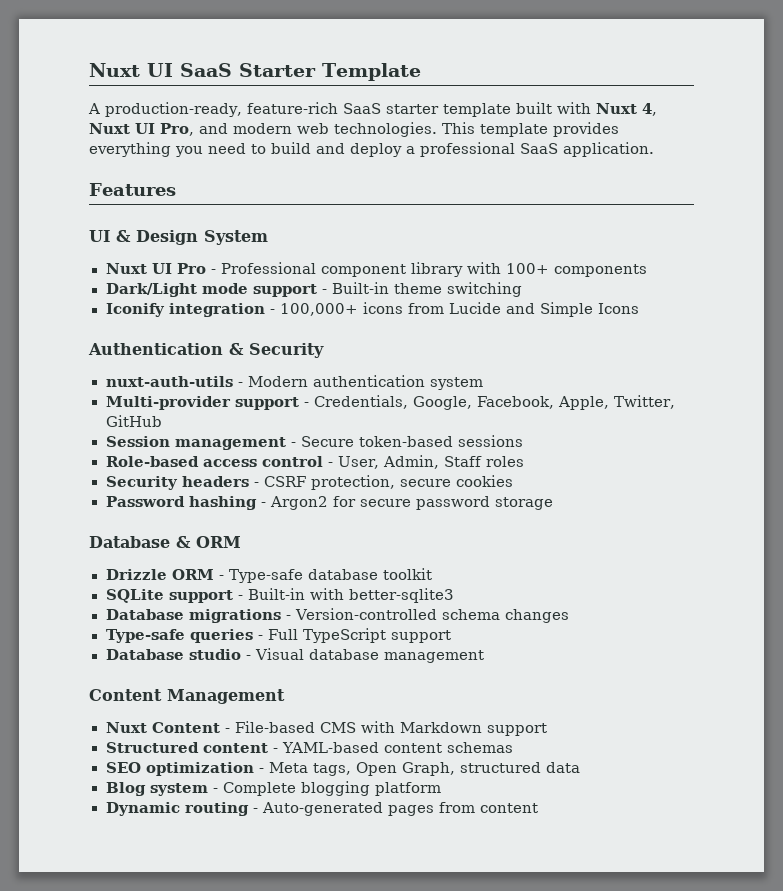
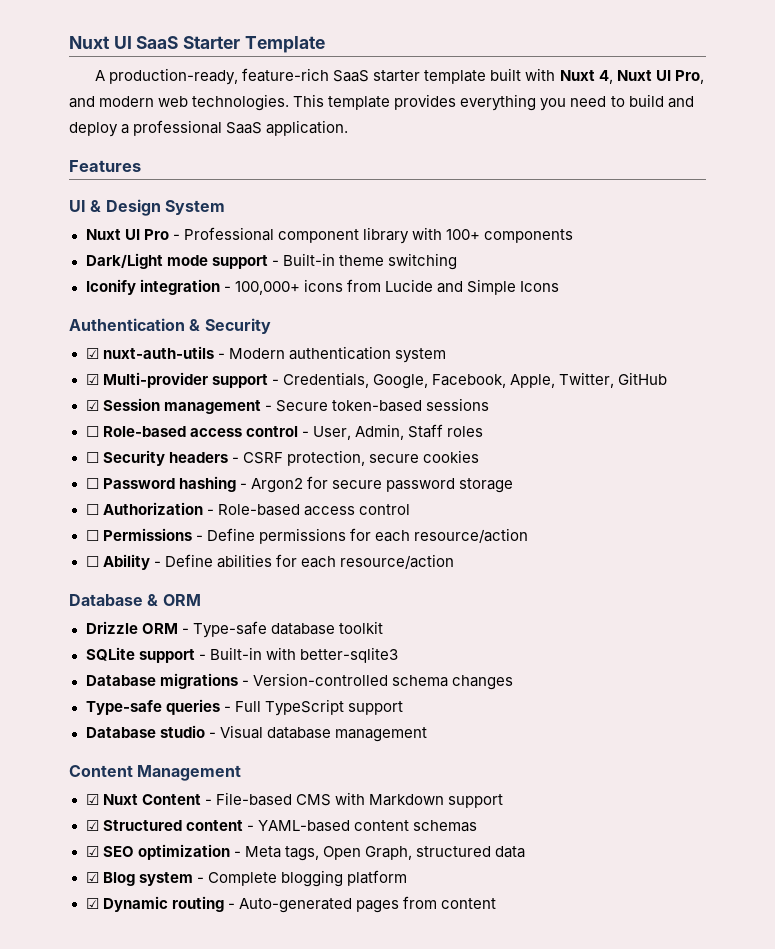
(324, 350) none -> [85,348,99,359] ☑
(483, 383) none -> [85,374,99,385] ☑
(162, 421) none -> [85,400,99,411] ☑
(523, 441) none -> [85,426,99,437] ☐
(525, 461) none -> [85,452,99,463] ☐
(513, 481) none -> [85,478,99,489] ☐
(553, 503) none -> [85,502,410,516] [85,528,528,544] [85,554,454,570] // ☐ Authorization - Role-based access control // ☐ Permissions - Define permissions for each resource/action // ☐ Ability - Define abilities for each resource/action
(285, 696) none -> [85,794,99,805] ☑
(547, 729) none -> [85,820,99,831] ☑
(514, 747) none -> [85,846,99,857] ☑
(580, 767) none -> [85,872,99,883] ☑
(441, 789) none -> [85,898,99,909] ☑

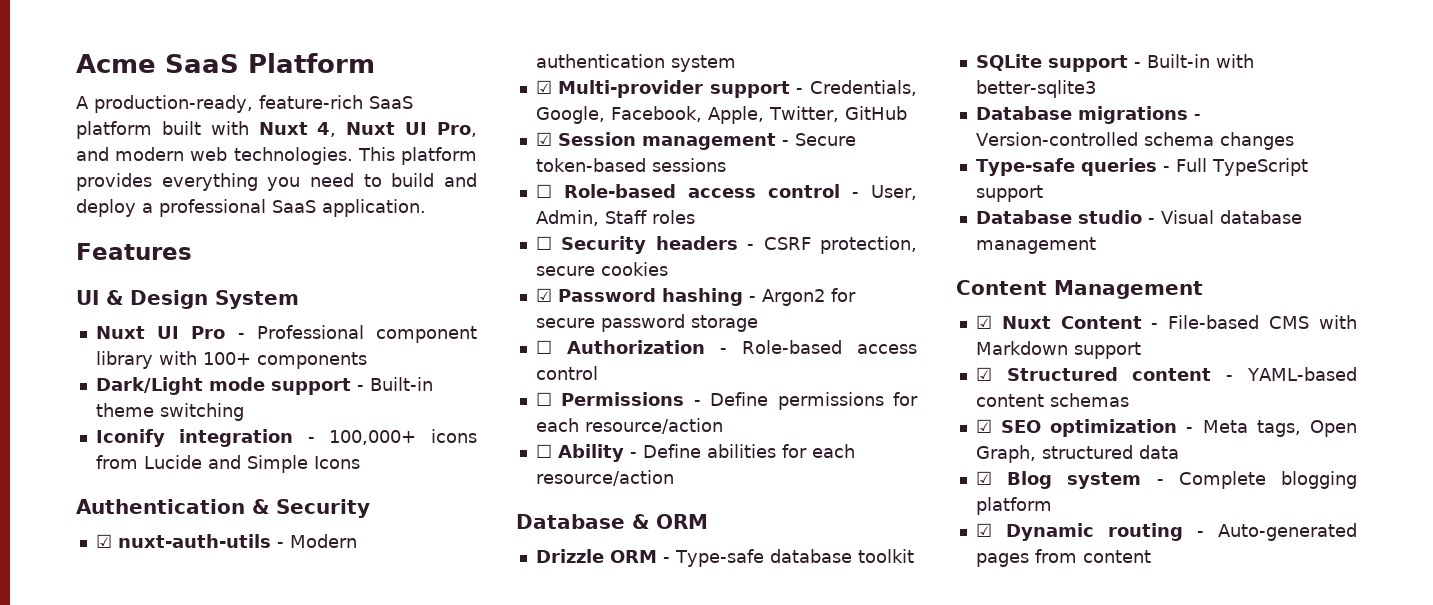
[69,36,325,53] Nuxt UI SaaS Starter Template -> [76,53,375,73] Acme SaaS Platform
[373,70,487,84] starter template -> [76,121,152,139] platform
[328,96,391,110] template -> [401,147,477,165] platform
[85,478,99,489] ☐ -> [535,288,552,302] ☑

